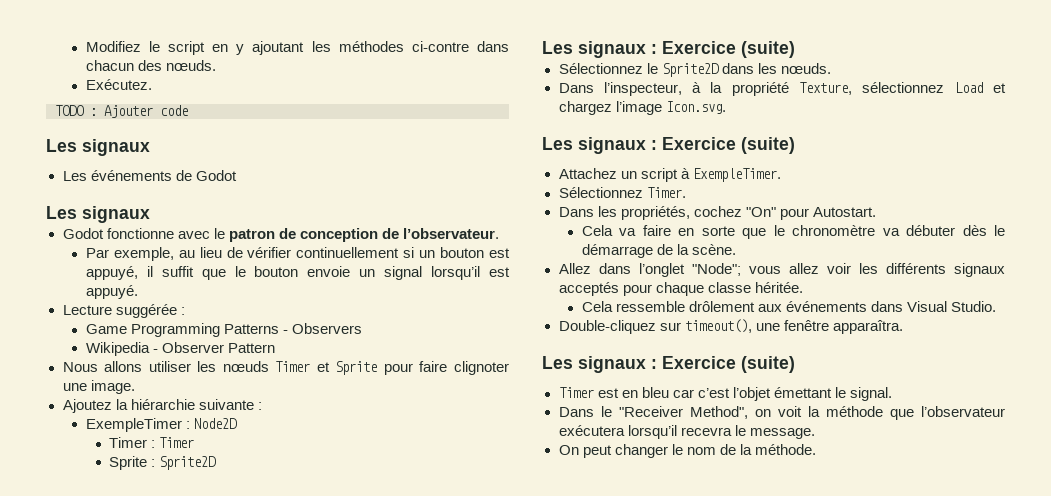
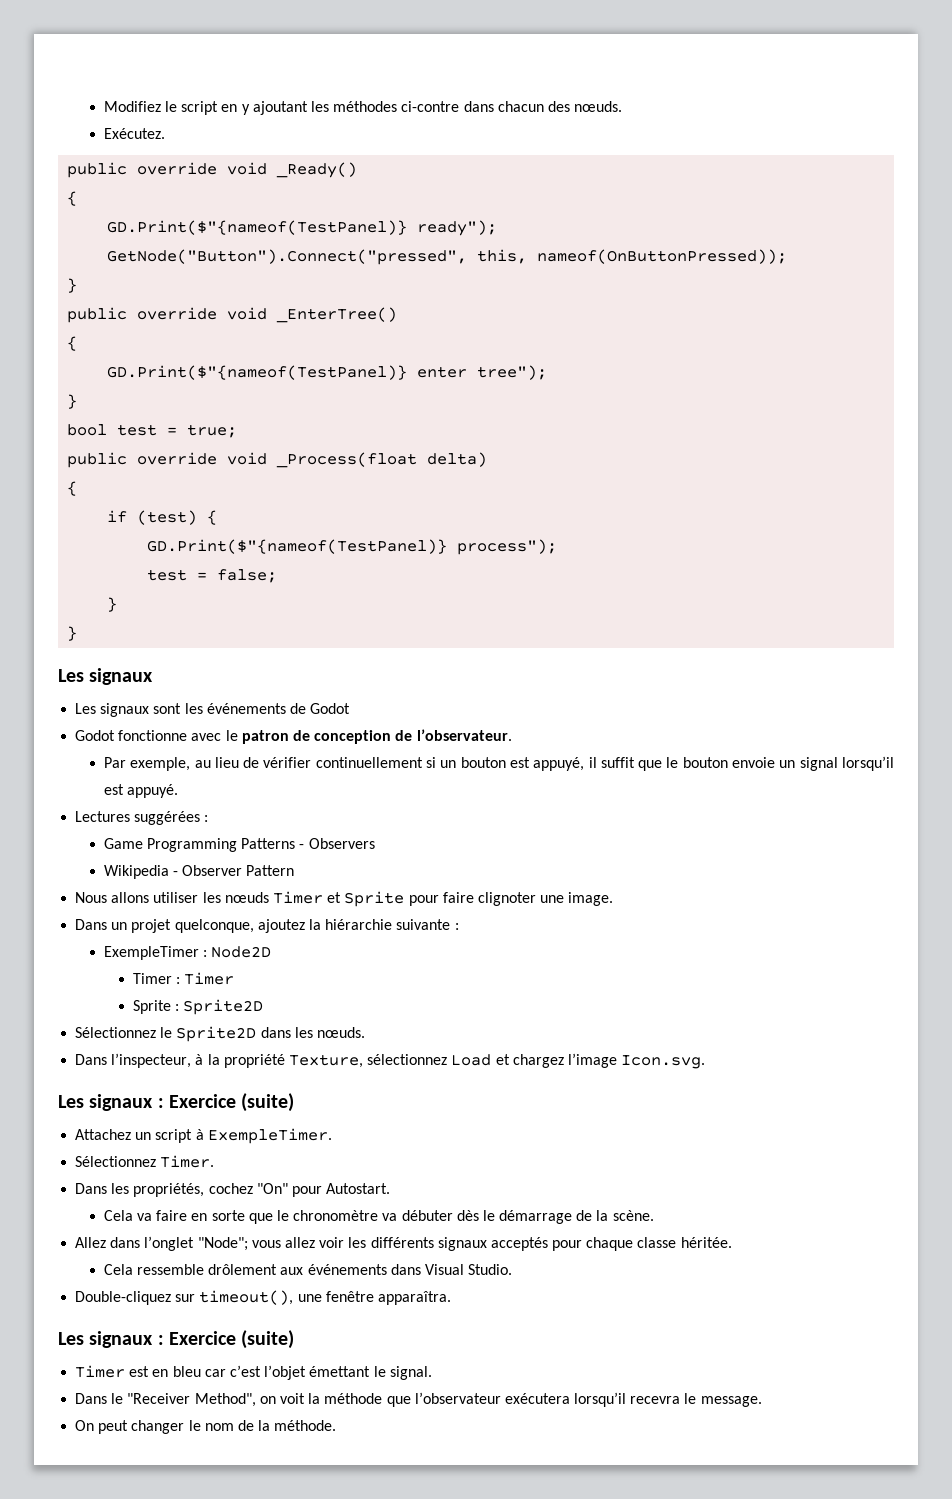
[55,105,188,118] TODO : Ajouter code -> [67,162,358,178] [67,191,78,206] [107,220,498,236] [107,249,788,265] [67,278,78,293] [67,307,398,323] [67,336,78,351] [107,365,548,380] [67,394,78,409] [67,424,238,438] [67,452,488,468] [67,481,78,496] [107,510,218,525] [147,539,558,555] [147,569,278,583] [107,597,118,612] [67,626,78,641] public override void _Ready() // { // GD.Print($"{nameof(TestPanel)} ready"); // GetNode("Button").Connect("pressed", this, nameof(OnButtonPressed)); // } // public override void _EnterTree() // { // GD.Print($"{nameof(TestPanel)} enter tree"); // } // bool test = true; // public override void _Process(float delta) // { // if (test) { // GD.Print($"{nameof(TestPanel)} process"); // test = false; // } // }
(87, 176) none -> [100,703,203,717] signaux sont les
[46,206,150,223] // Les signaux -> (351, 708) none
[62,304,177,318] Lecture suggérée -> [75,811,201,825] Lectures suggérées
[62,399,112,413] Ajoutez -> [75,919,305,933] Dans un projet quelconque, ajoutez
[542,41,795,58] // Les signaux : Exercice (suite) -> (264, 1007) none

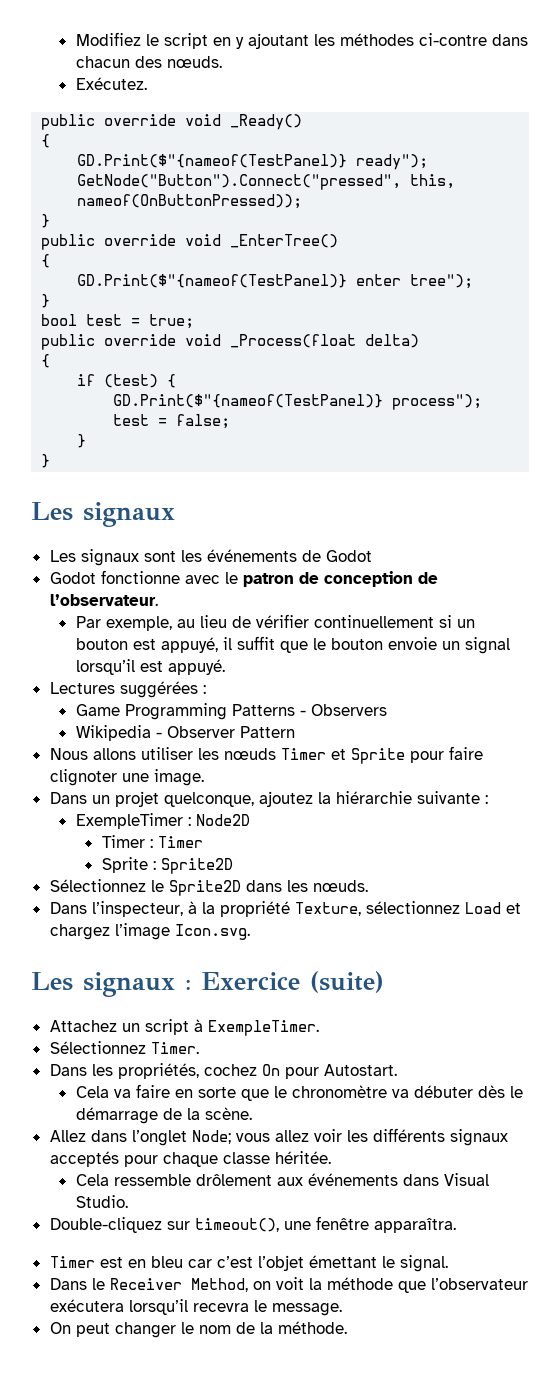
[256,1183,288,1194] "On" -> [261,1064,280,1076] On
[197,1237,248,1251] "Node"; -> [191,1130,231,1144] Node;
[58,1330,295,1349] // Les signaux : Exercice (suite) -> (456, 1225) none
[127,1393,256,1407] "Receiver Method", -> [109,1278,248,1292] Receiver Method,

